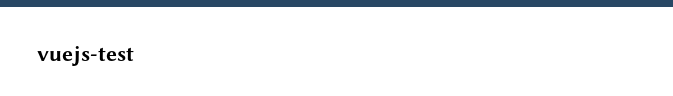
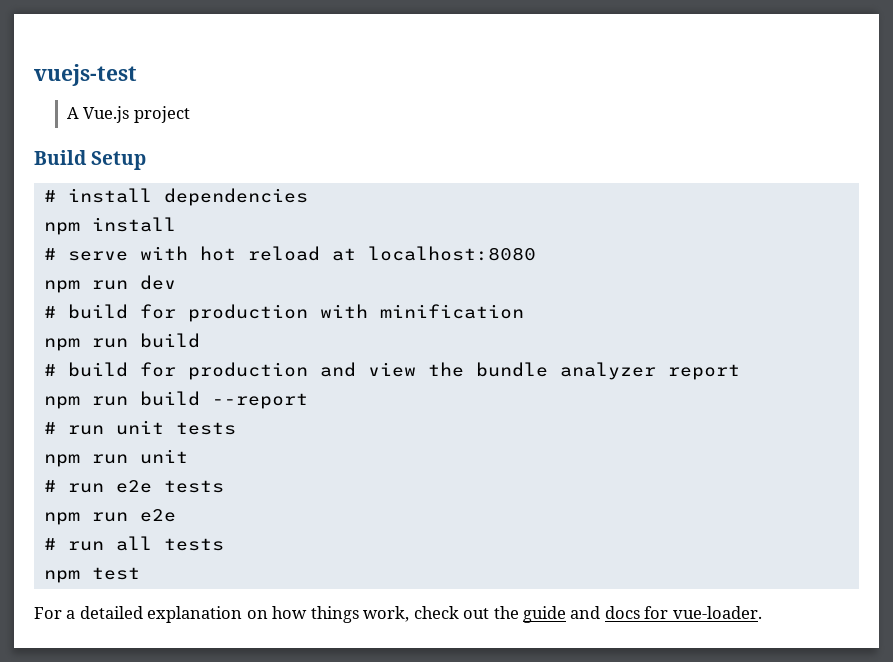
(134, 55) none -> [66,106,190,123] [34,150,147,170] [43,188,308,206] [43,217,176,235] [43,246,536,261] [43,275,176,293] [43,304,524,322] [43,333,200,351] [43,362,740,380] [43,391,308,409] [43,420,236,435] [43,449,188,467] [43,480,224,493] [43,509,176,525] [43,536,224,551] [43,567,140,583] [34,606,762,623] // A Vue.js project // Build Setup // # install dependencies // npm install // # serve with hot reload at localhost:8080 // npm run dev // # build for production with minification // npm run build // # build for production and view the bundle analyzer report // npm run build --report // # run unit tests // npm run unit // # run e2e tests // npm run e2e // # run all tests // npm test // For a detailed explanation on how things work, check out the guide and docs for vue-loader.

